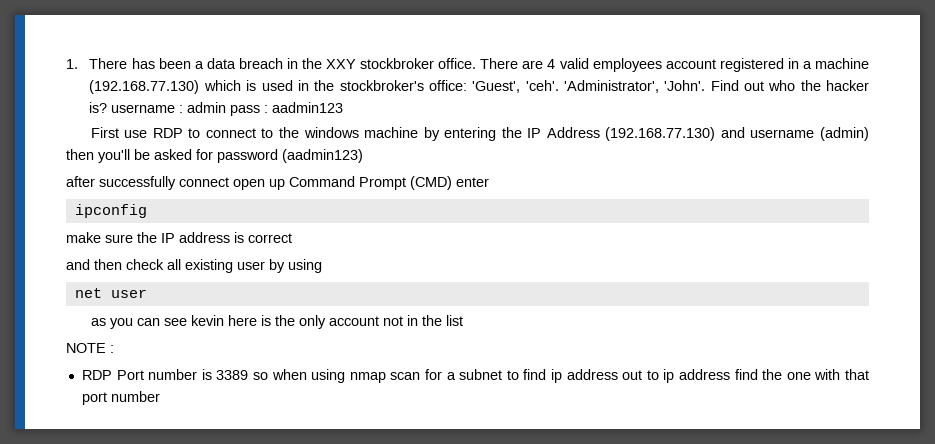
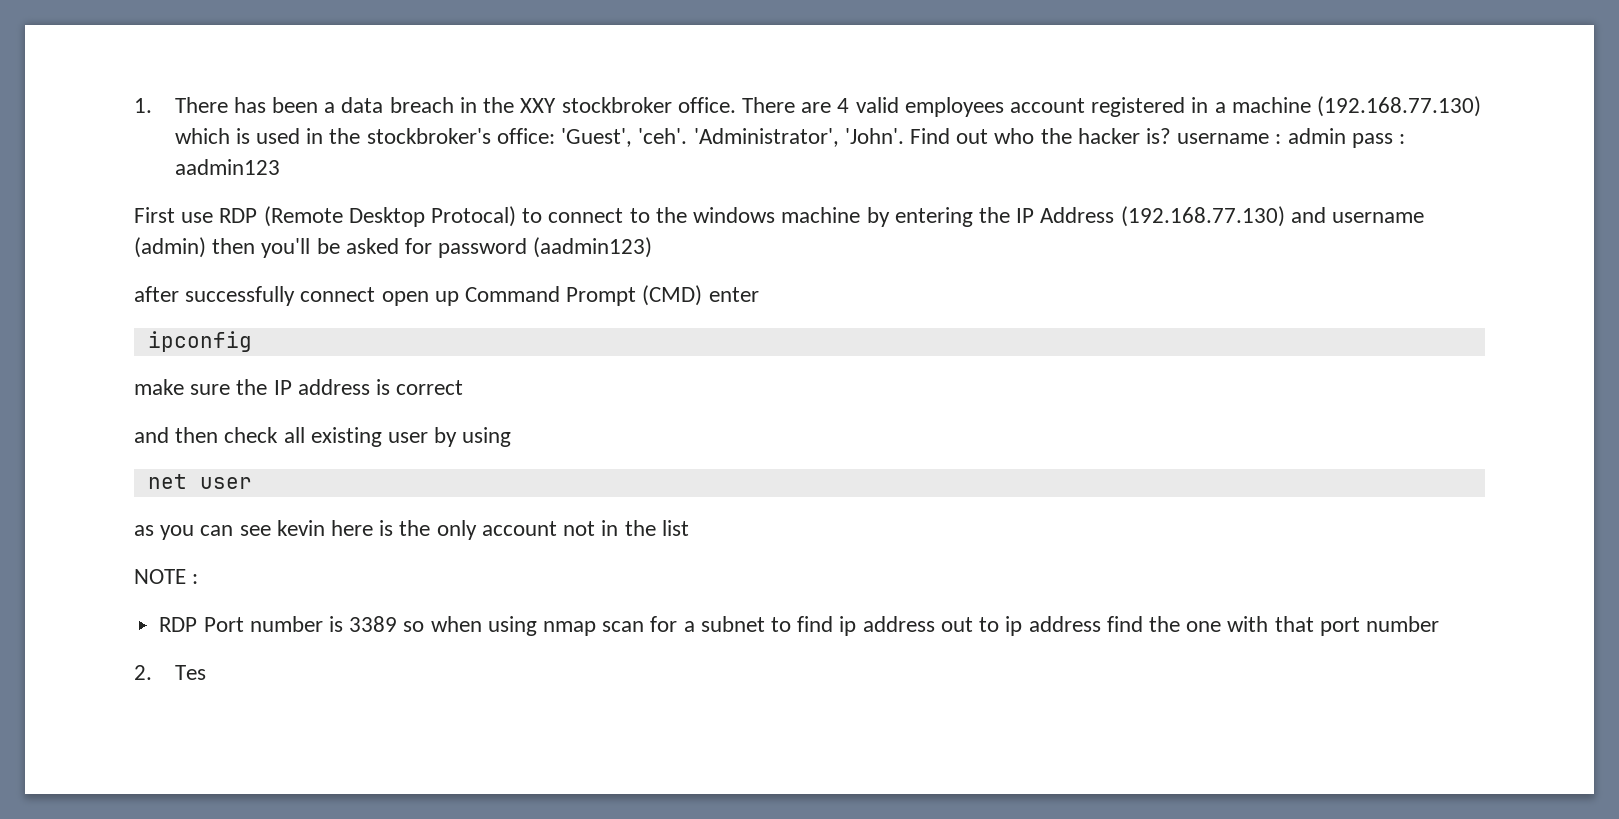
(183, 133) none -> [263,206,517,227] (Remote Desktop Protocal)
(160, 396) none -> [134,665,206,680] // 2. Tes

